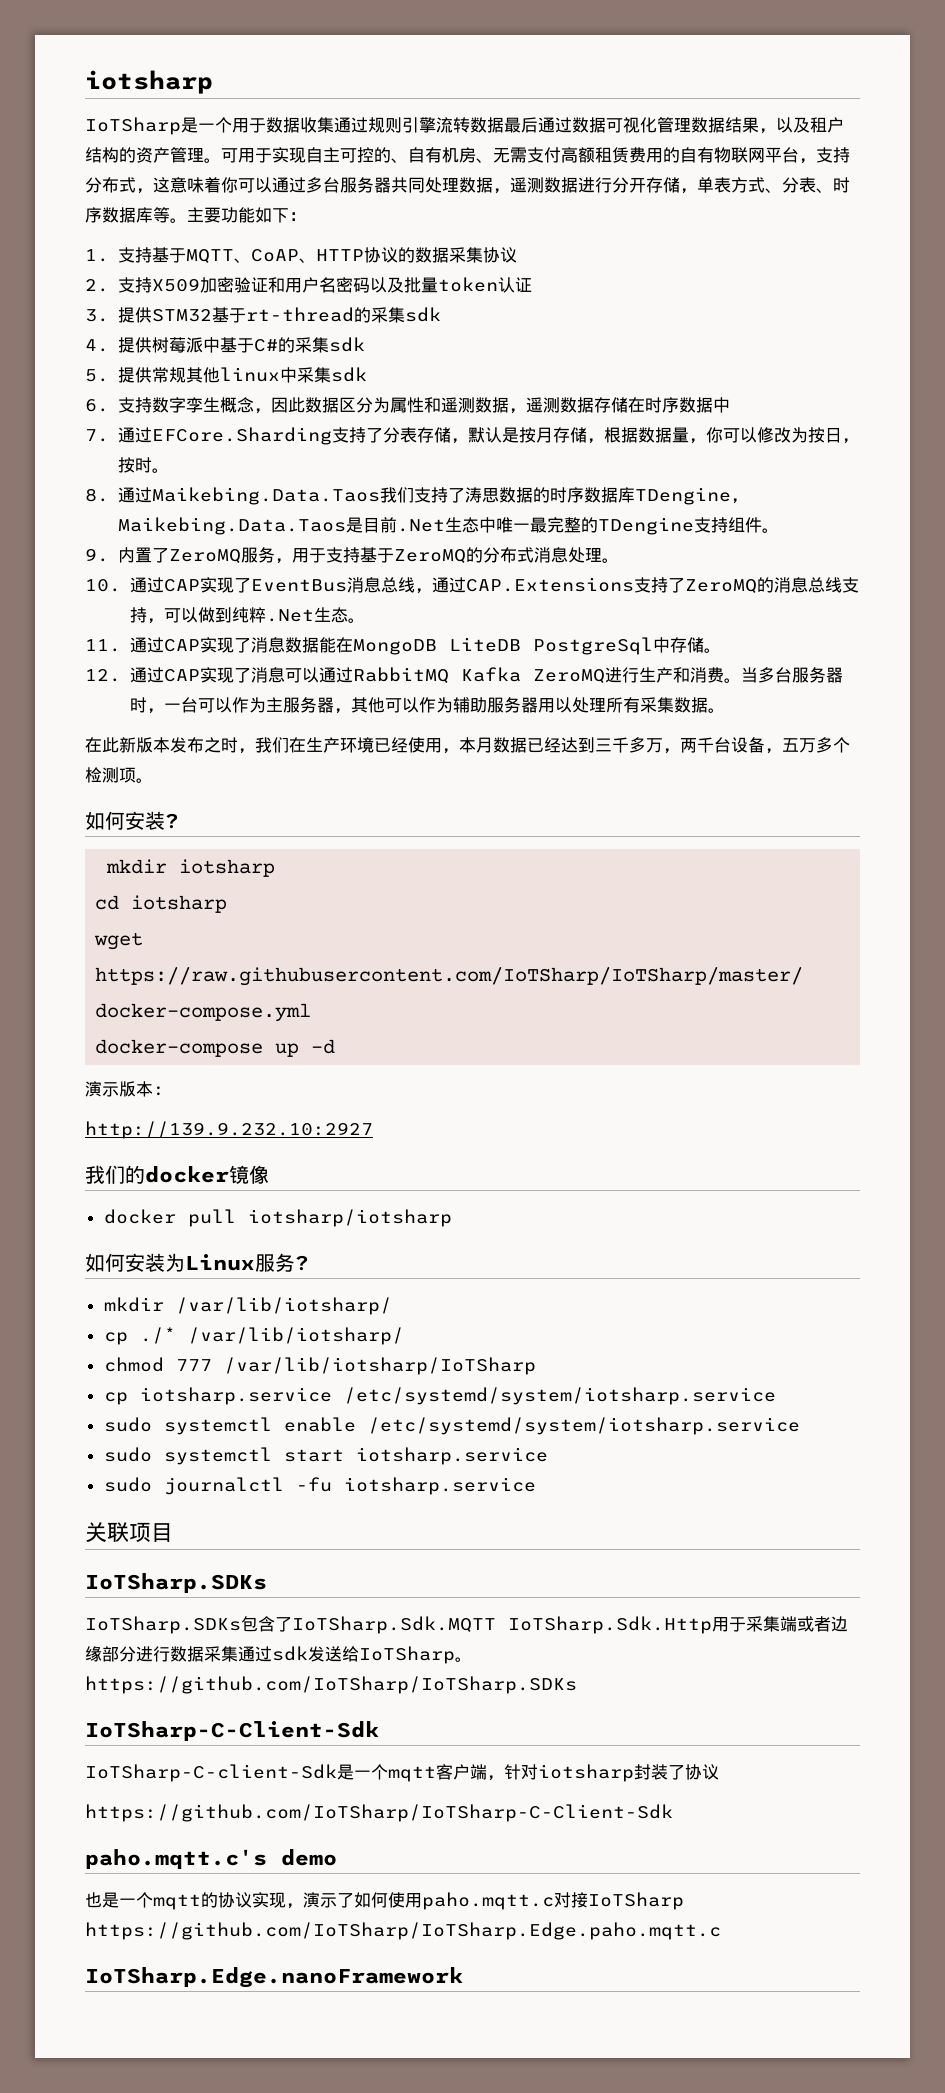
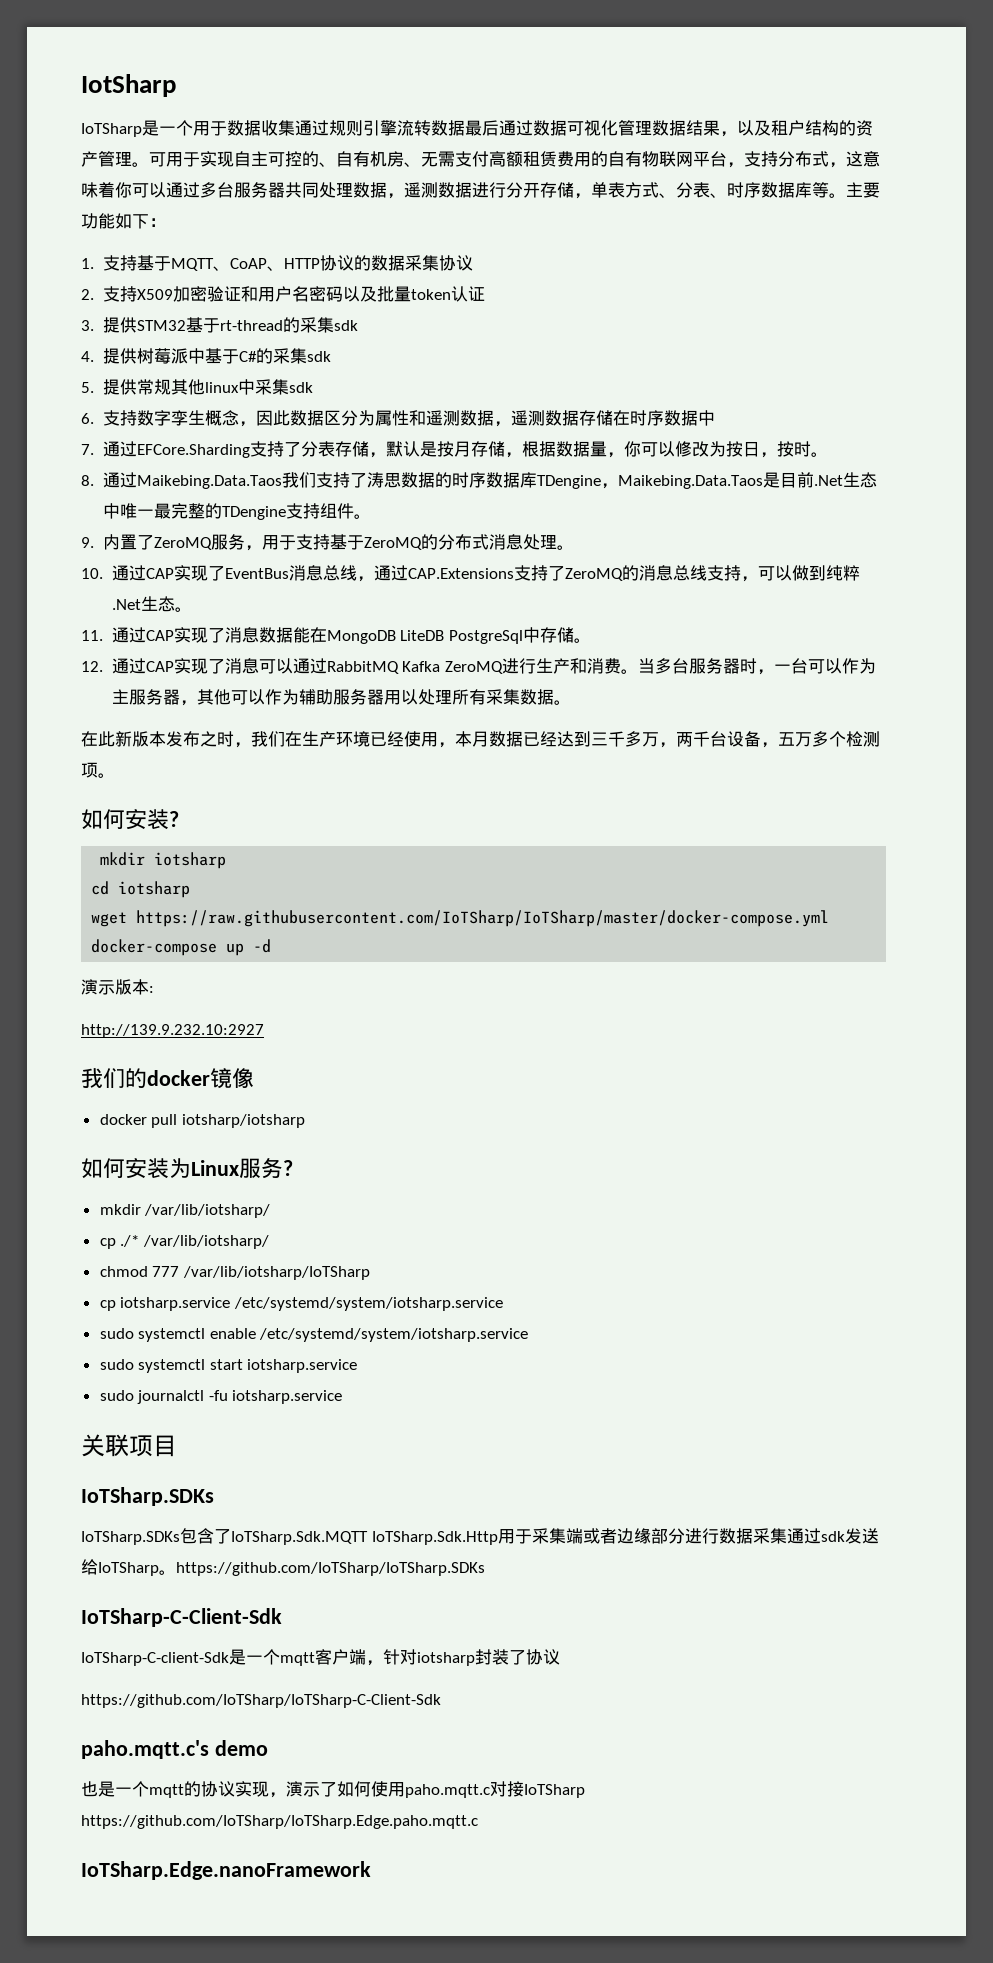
[85,70,213,94] iotsharp -> [81,74,176,97] IotSharp

